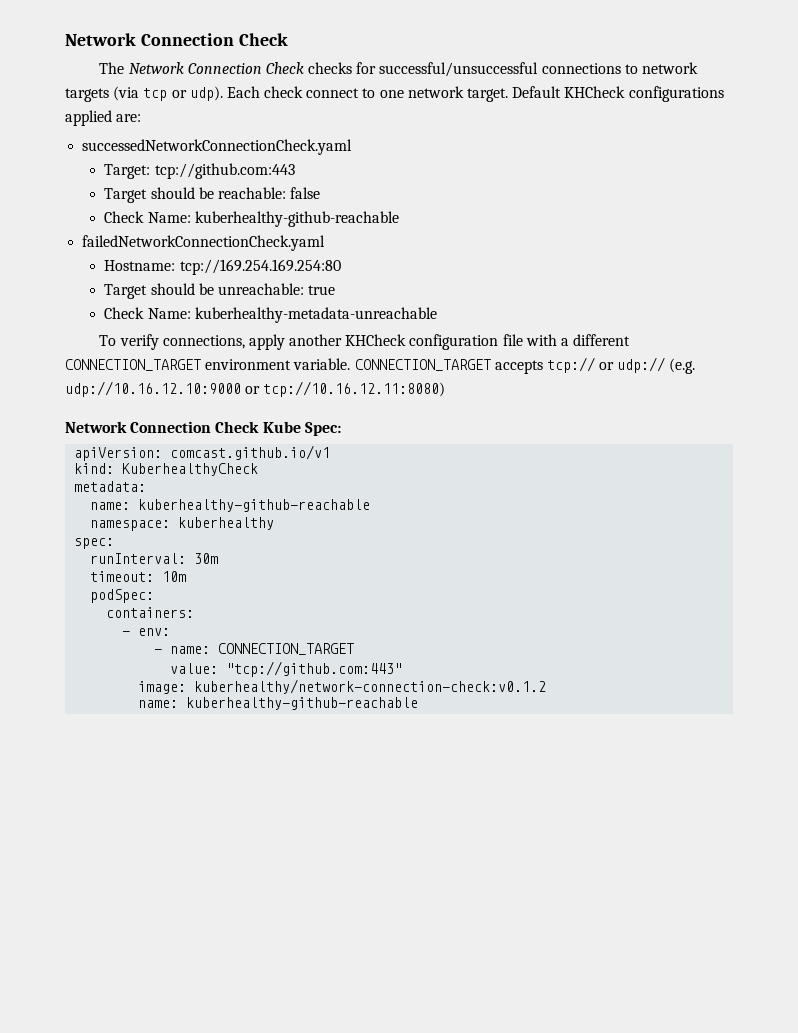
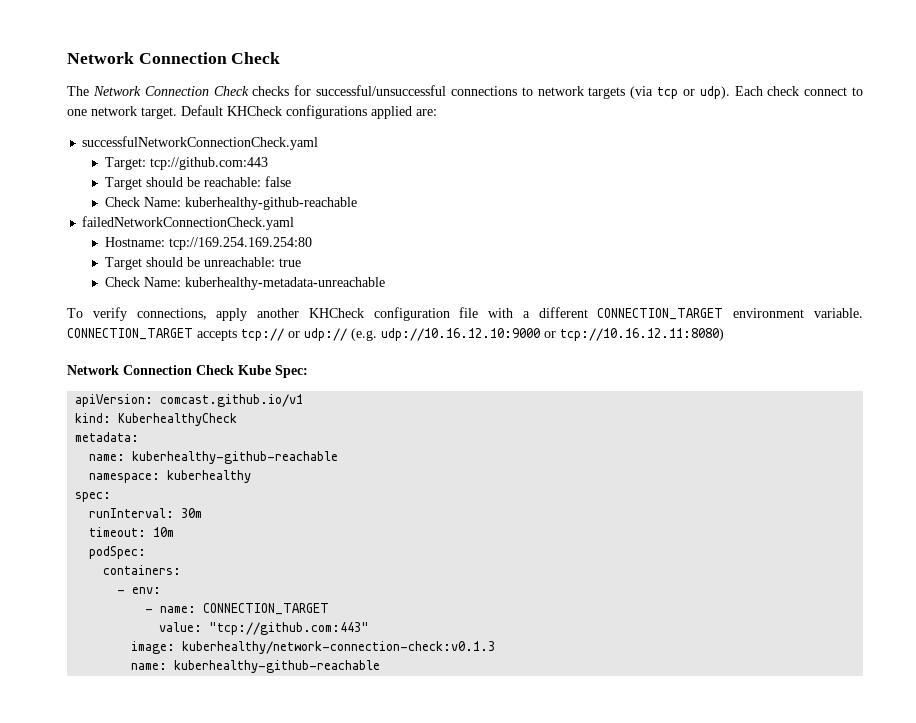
[82,139,353,155] successedNetworkConnectionCheck.yaml -> [82,136,319,150] successfulNetworkConnectionCheck.yaml
[194,679,547,694] kuberhealthy/network-connection-check:v0.1.2 -> [182,641,496,654] kuberhealthy/network-connection-check:v0.1.3

